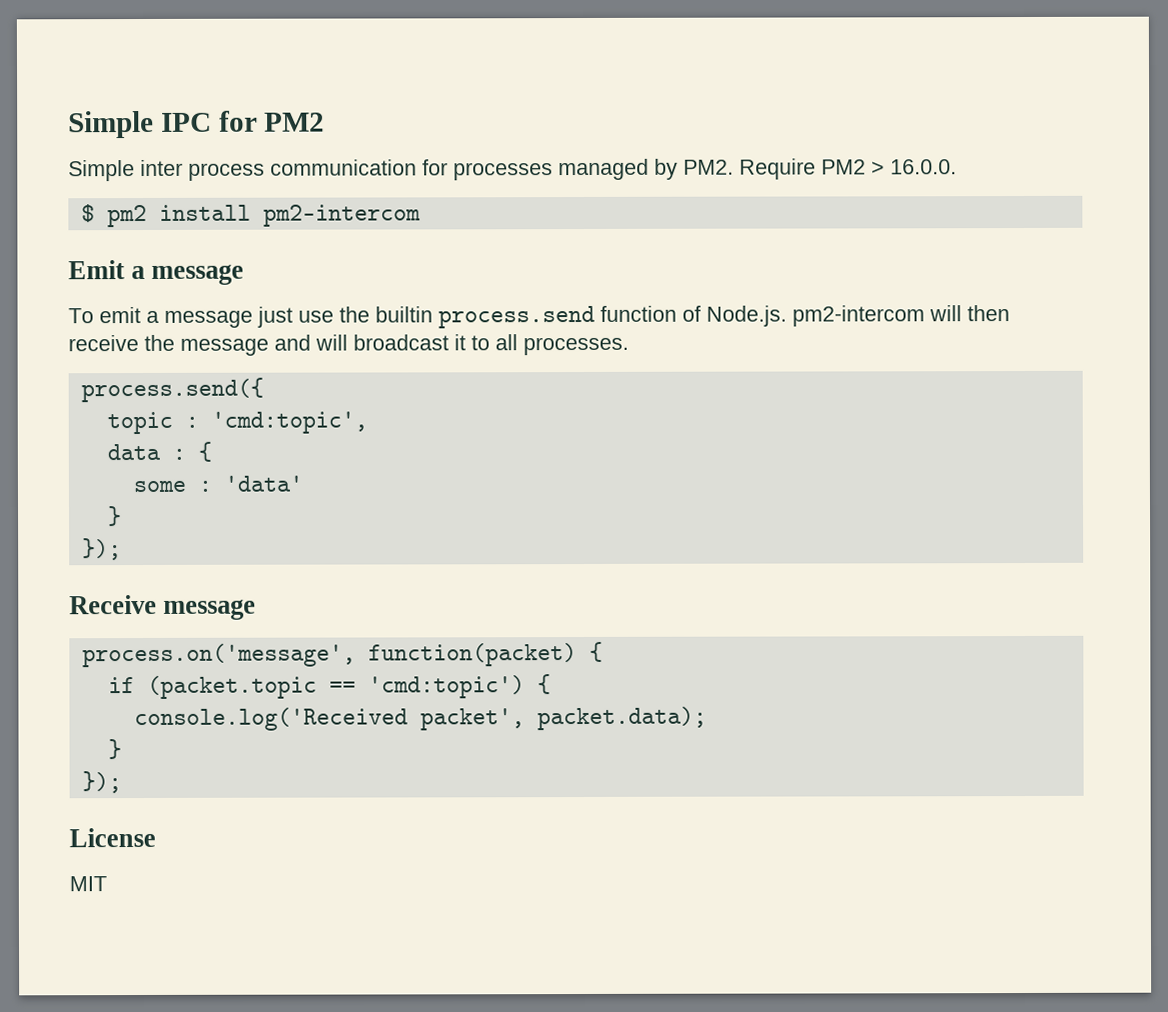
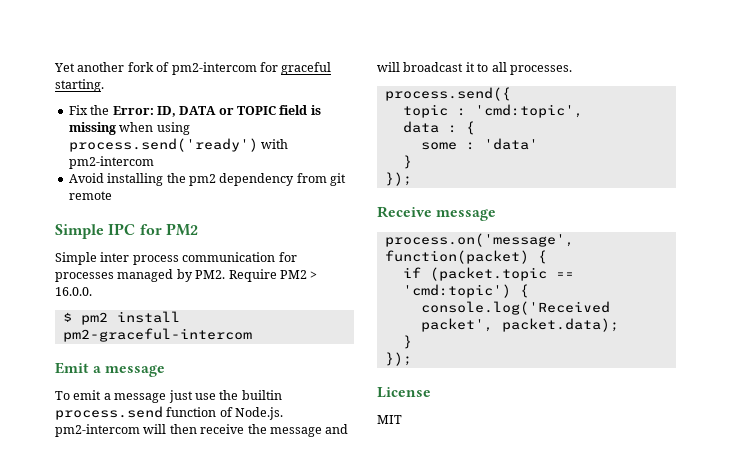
(68, 124) none -> [54,62,332,75] [55,79,104,92] [68,105,321,117] [68,122,190,135] [68,138,289,152] [68,156,154,169] [68,173,346,186] [68,191,112,200] Yet another fork of pm2-intercom for graceful starting. // Fix the Error: ID, DATA or TOPIC field is missing when using process.send('ready') with pm2-intercom // Avoid installing the pm2 dependency from git remote //
[262,204,421,227] pm2-intercom -> [62,328,252,342] pm2-graceful-intercom

